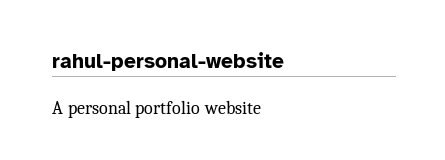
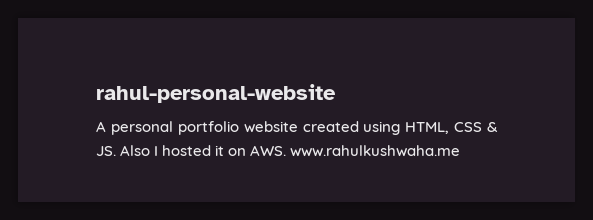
(262, 107) none -> [302,121,498,135] [96,145,461,157] created using HTML, CSS & JS. Also I hosted it on AWS. www.rahulkushwaha.me

